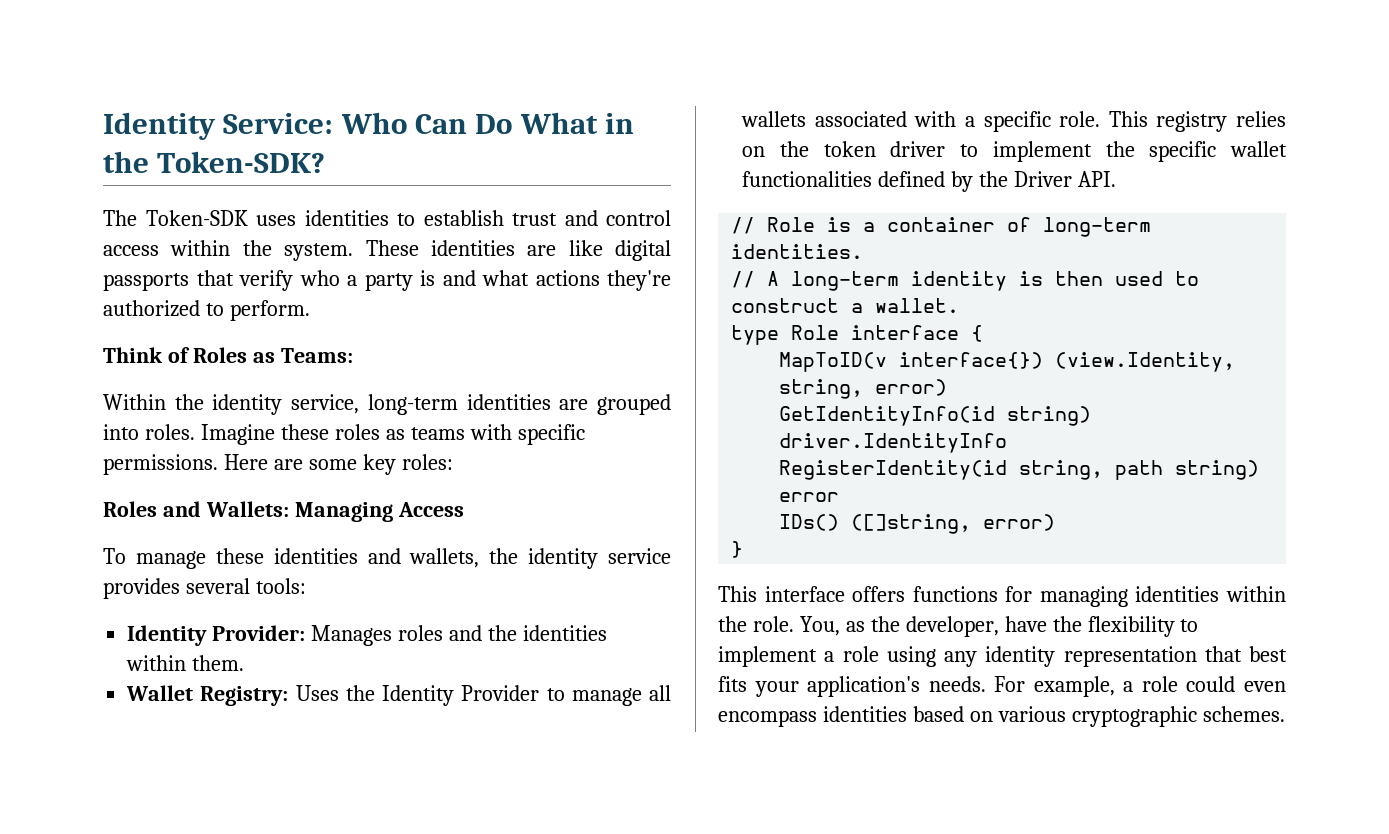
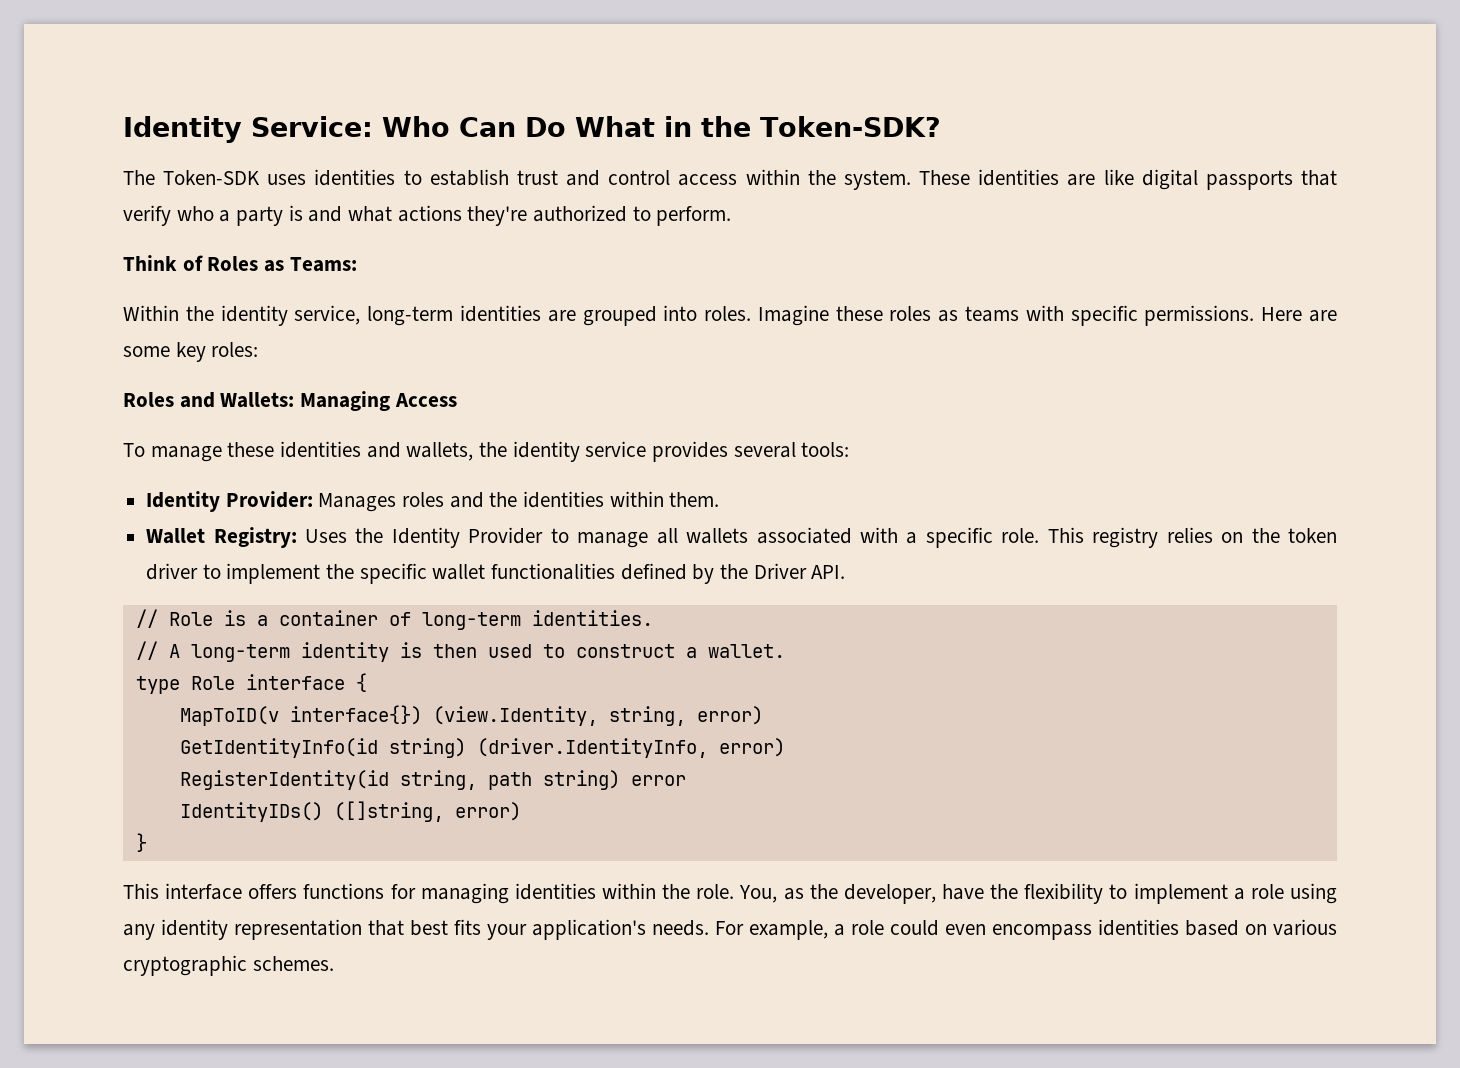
[779,433,1008,453] driver.IdentityInfo -> [476,738,785,758] (driver.IdentityInfo, error)
[779,514,840,531] IDs() -> [179,802,323,822] IdentityIDs()

